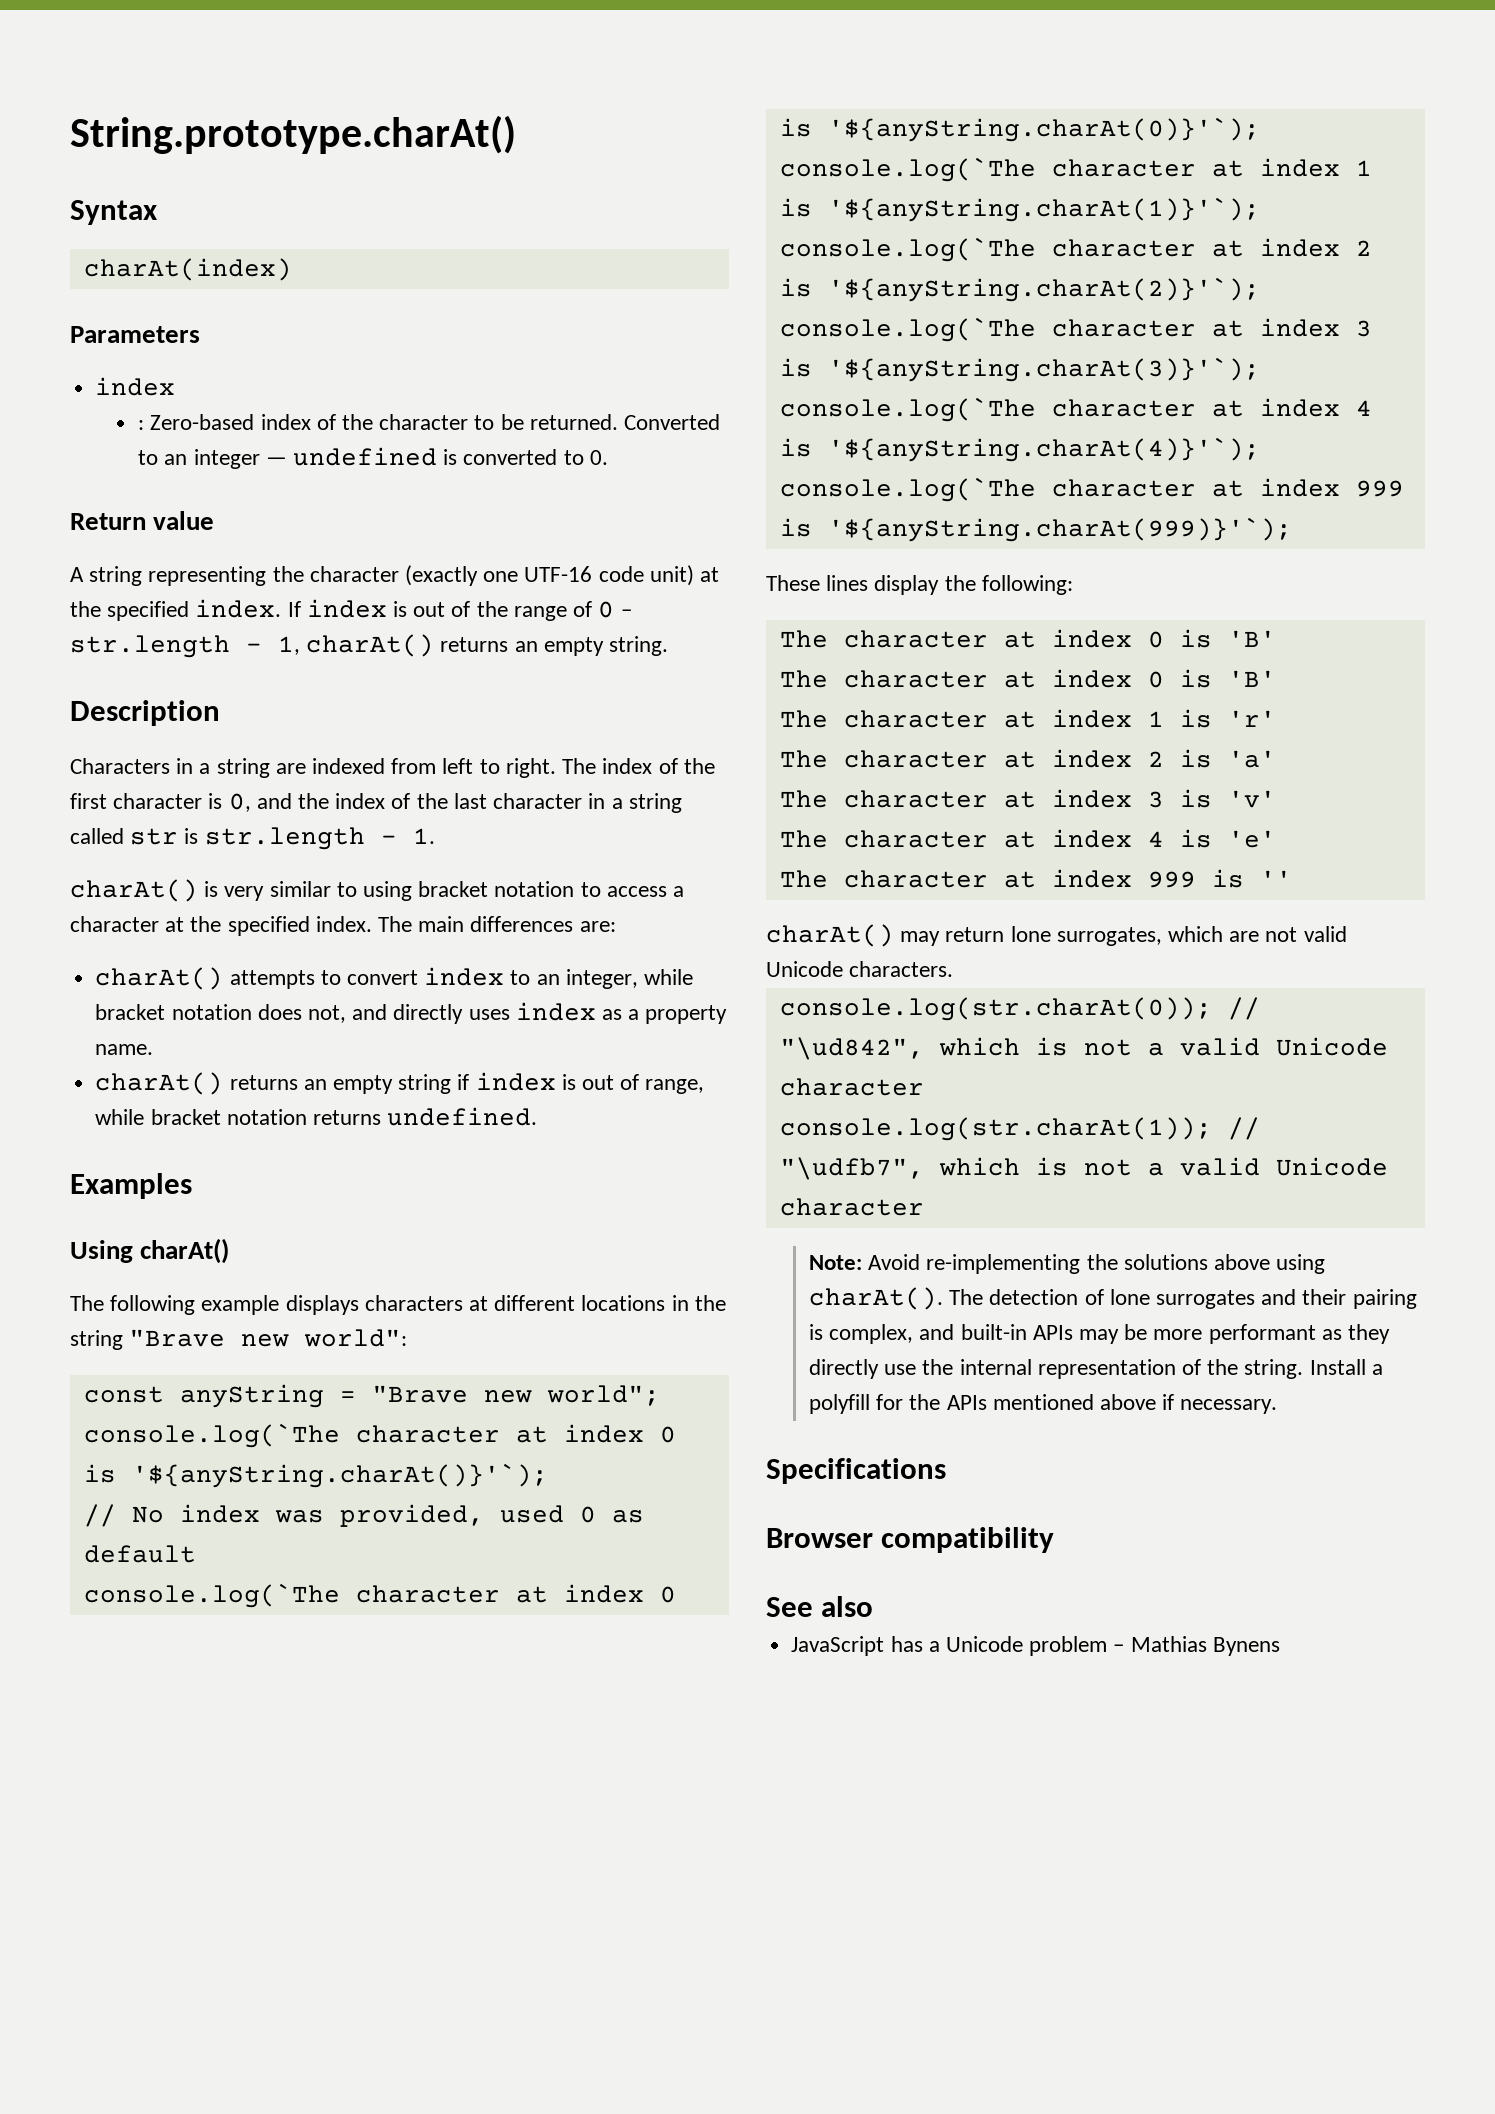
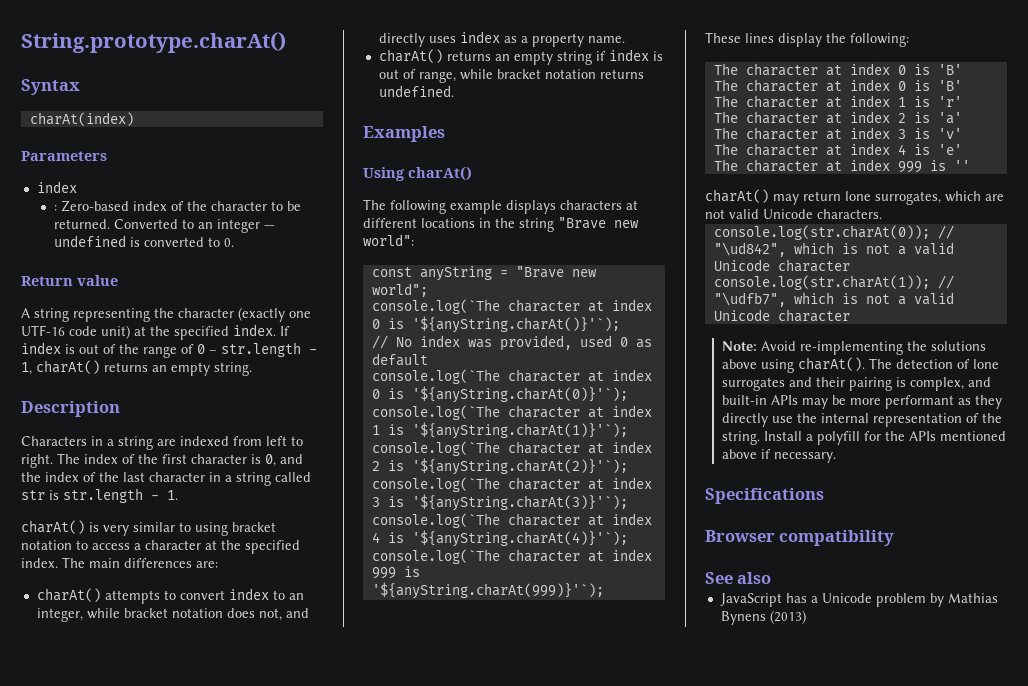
[1113,1644,1125,1652] – -> [929,593,944,607] by
(1280, 1646) none -> [769,610,806,624] (2013)

